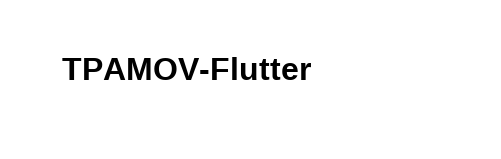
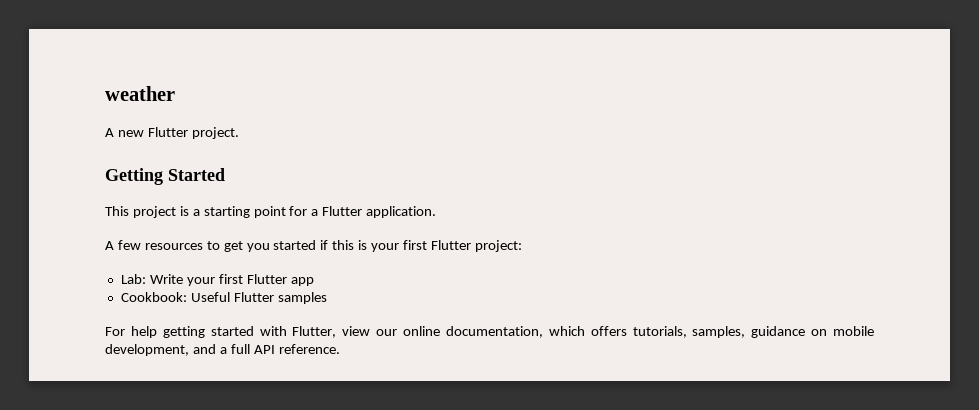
[62,57,311,80] TPAMOV-Flutter -> [105,86,175,101] [105,127,239,139] [105,168,225,185] [105,206,437,218] [105,240,522,252] [120,274,314,286] [120,292,327,304] [105,326,874,338] [105,344,340,356] weather // A new Flutter project. // Getting Started // This project is a starting point for a Flutter application. // A few resources to get you started if this is your first Flutter project: // Lab: Write your first Flutter app // Cookbook: Useful Flutter samples // For help getting started with Flutter, view our online documentation, which offers tutorials, samples, guidance on mobile development, and a full API reference.

